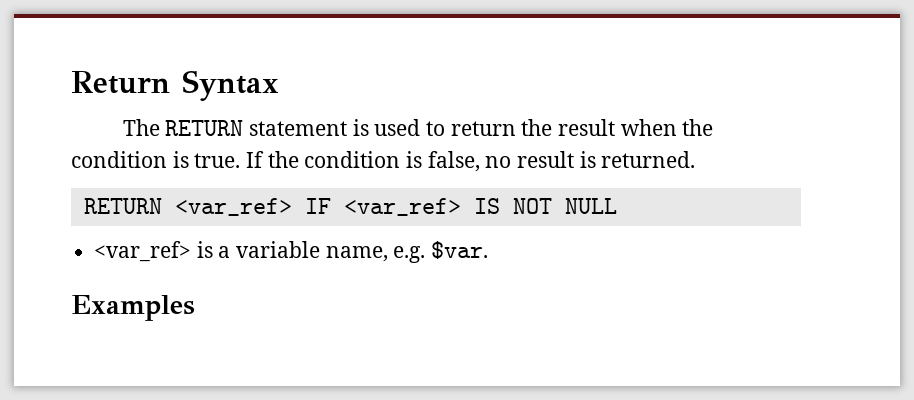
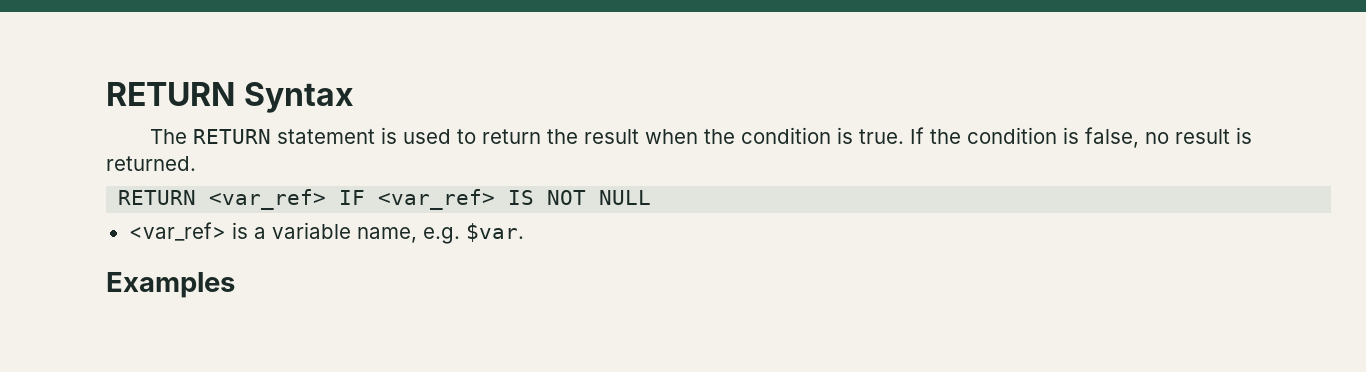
[71,71,170,94] Return -> [106,82,235,106] RETURN

